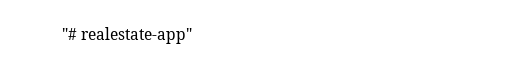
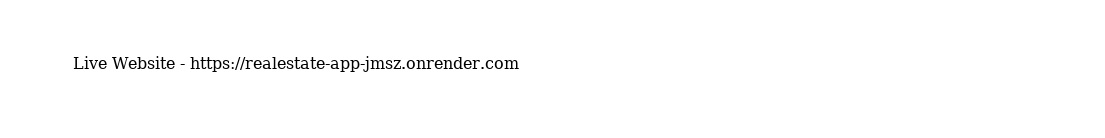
[62,27,193,44] "# realestate-app" -> [73,56,519,72] Live Website - https://realestate-app-jmsz.onrender.com

